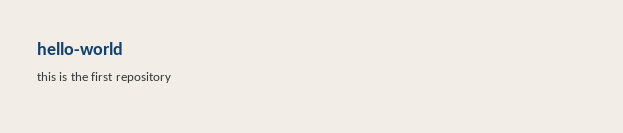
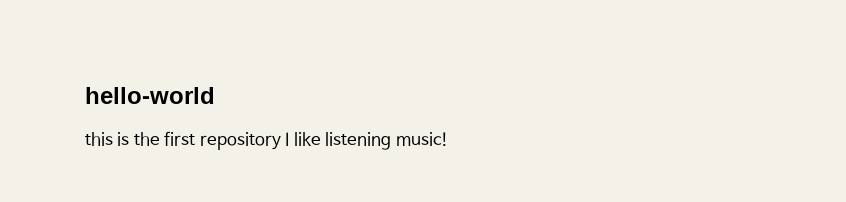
(171, 77) none -> [285,132,449,150] I like listening music!

